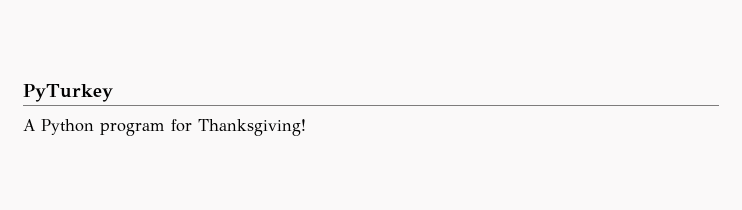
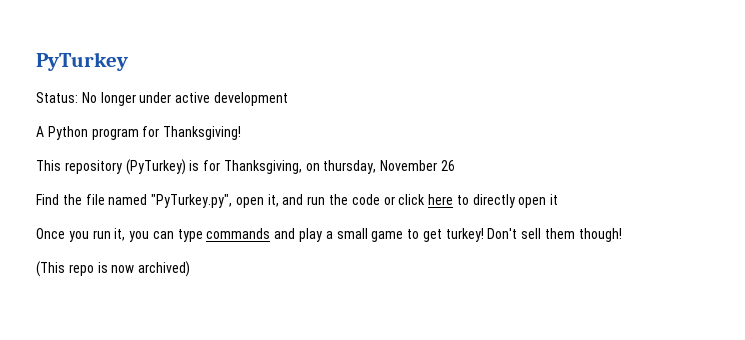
(113, 93) none -> [36,92,288,106] // Status: No longer under active development
(306, 127) none -> [36,159,456,175] [36,194,559,208] [36,228,622,242] [36,261,191,277] // This repository (PyTurkey) is for Thanksgiving, on thursday, November 26 // Find the file named "PyTurkey.py", open it, and run the code or click here to directly open it // Once you run it, you can type commands and play a small game to get turkey! Don't sell them though! // (This repo is now archived)

